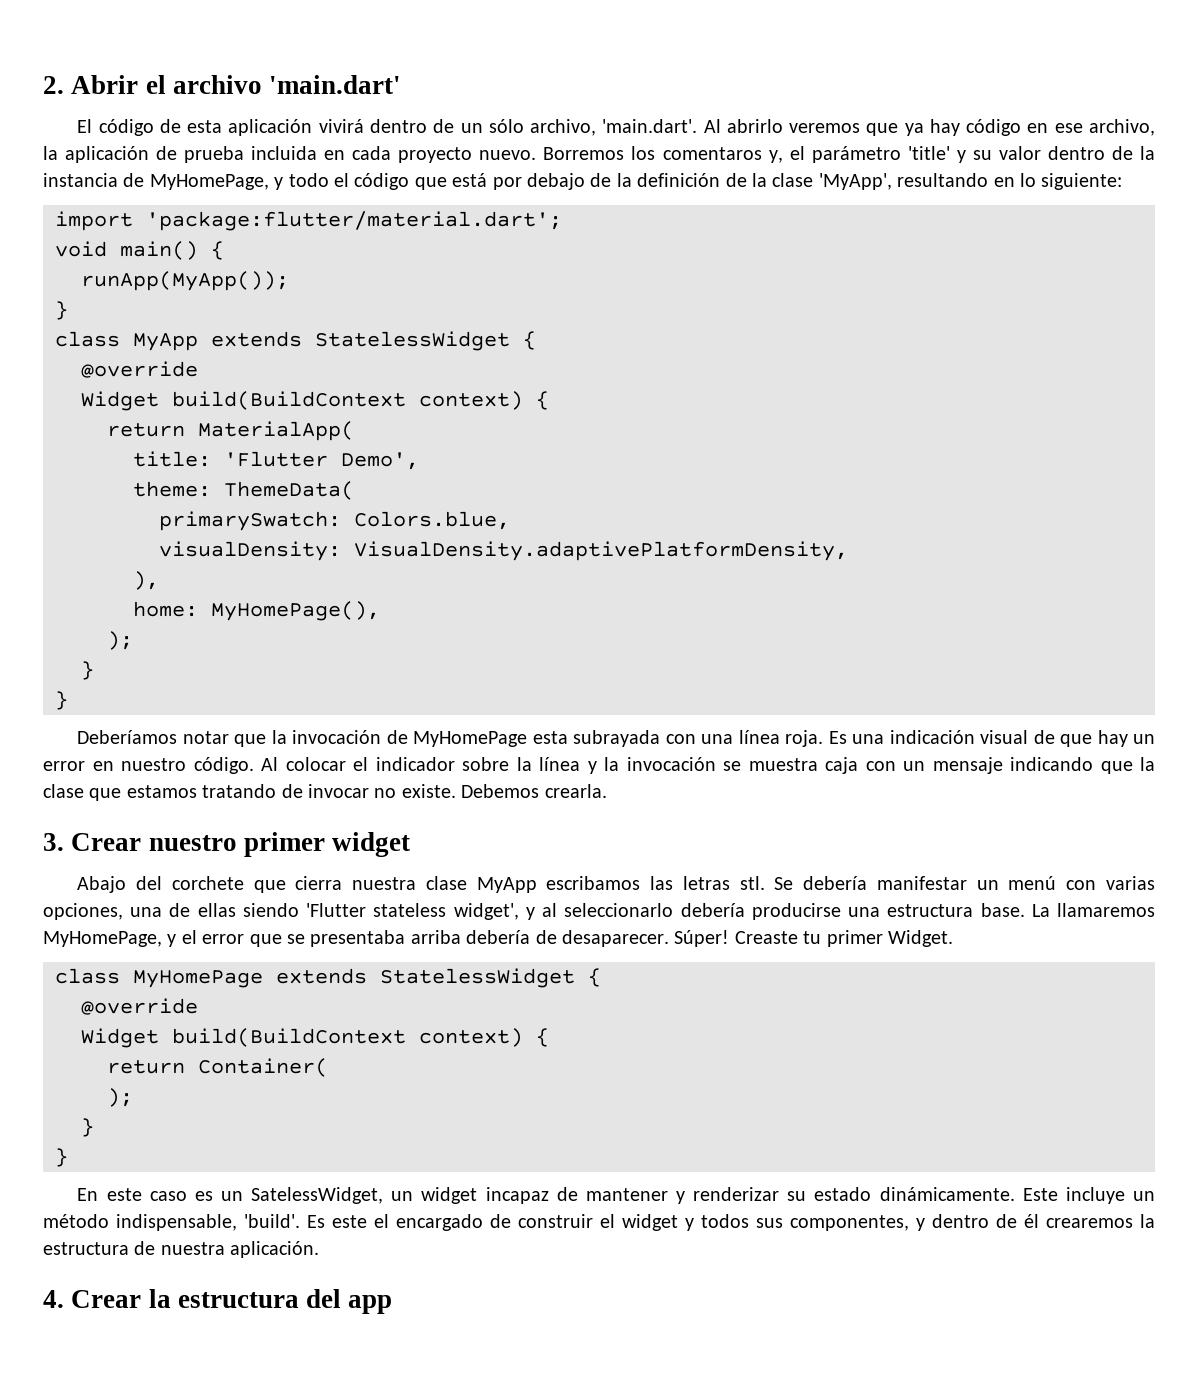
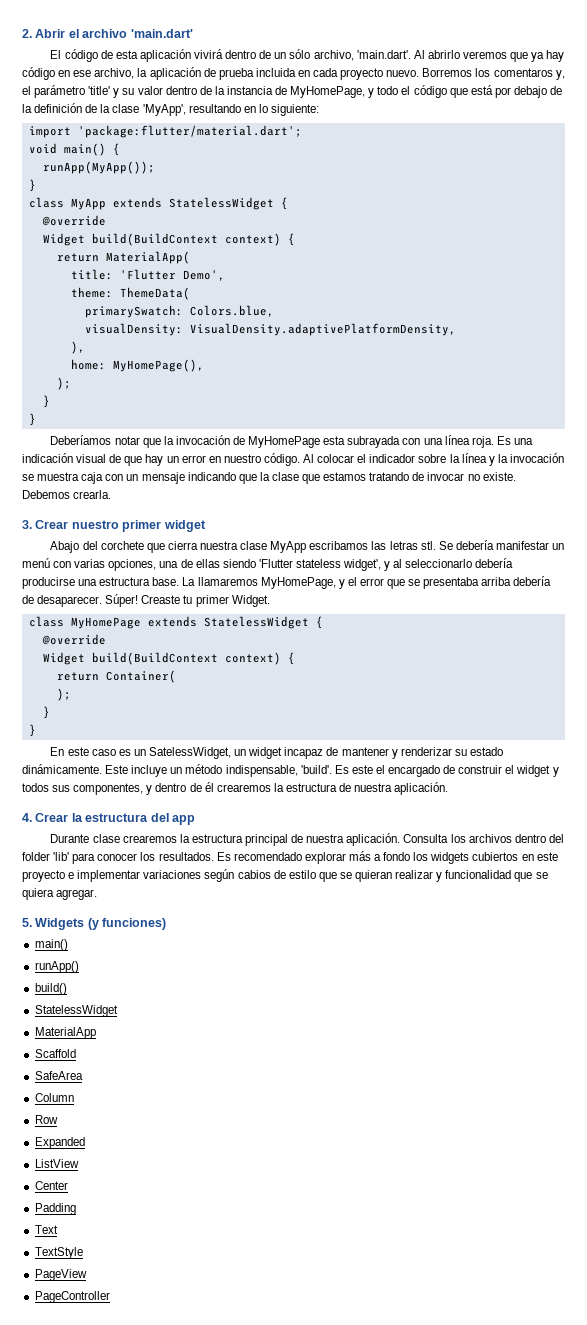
(393, 1304) none -> [50,833,564,846] [22,851,558,864] [22,869,548,882] [22,888,98,900] [22,918,167,930] [34,939,68,951] [34,961,79,973] [34,983,67,995] [34,1005,118,1017] [34,1027,96,1039] [34,1049,76,1058] [34,1071,83,1080] [34,1093,74,1102] [34,1115,58,1124] [34,1137,85,1149] [34,1159,79,1168] [34,1181,68,1190] [34,1203,76,1215] [34,1225,58,1234] [34,1247,83,1259] [34,1269,87,1281] [34,1291,110,1303] // Durante clase crearemos la estructura principal de nuestra aplicación. Consulta los archivos dentro del folder 'lib' para conocer los resultados. Es recomendado explorar más a fondo los widgets cubiertos en este proyecto e implementar variaciones según cabios de estilo que se quieran realizar y funcionalidad que se quiera agregar. // 5. Widgets (y funciones) // main() // runApp() // build() // StatelessWidget // MaterialApp // Scaffold // SafeArea // Column // Row // Expanded // ListView // Center // Padding // Text // TextStyle // PageView // PageController

